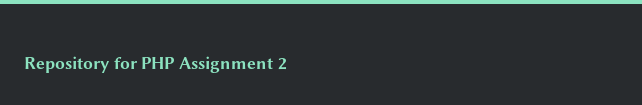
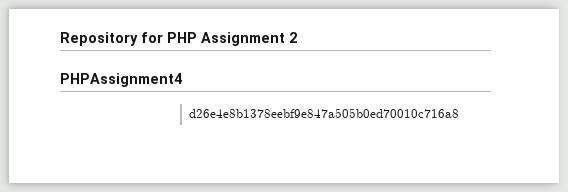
(287, 64) none -> [60,73,182,87] [188,108,459,118] // PHPAssignment4 // d26e4e8b1378eebf9e847a505b0ed70010c716a8

